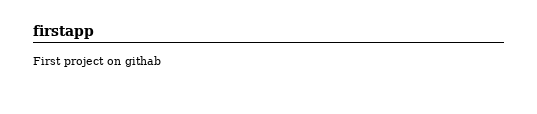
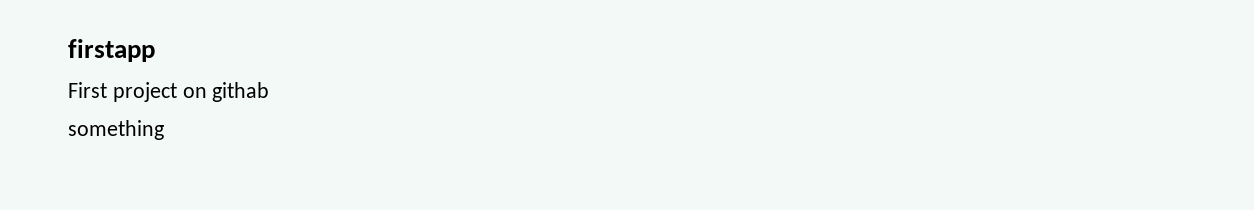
(161, 61) none -> [68,120,164,140] // something

